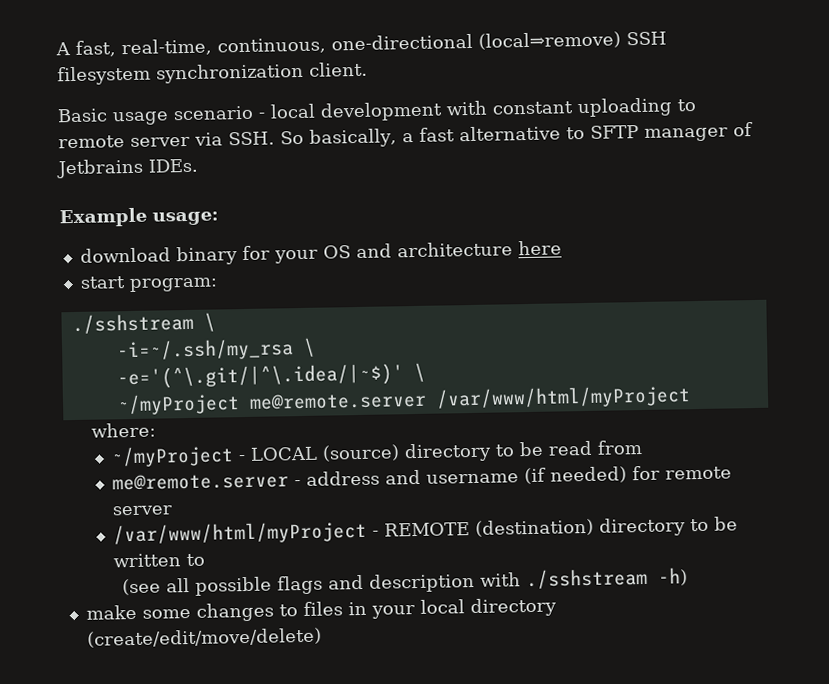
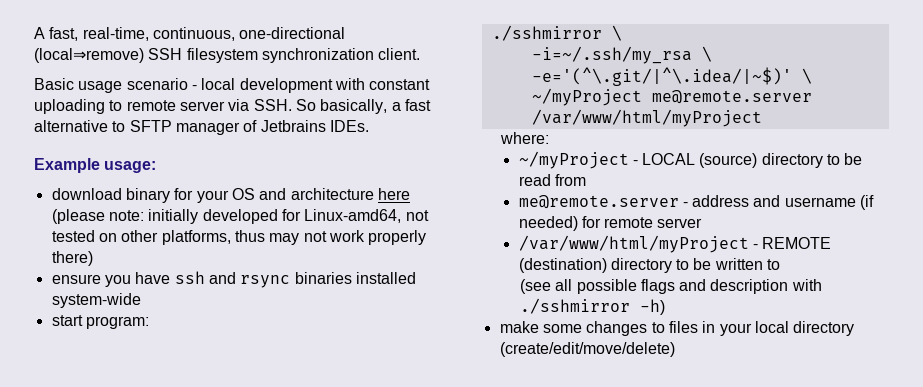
(562, 248) none -> [51,209,429,224] [51,230,427,245] [51,251,93,266] [51,271,416,288] [51,293,141,308] (please note: initially developed for Linux-amd64, not tested on other platforms, thus may not work properly there) // ensure you have ssh and rsync binaries installed system-wide
[71,312,194,335] ./sshstream -> [491,25,602,41] ./sshmirror
[525,567,648,590] ./sshstream -> [519,298,630,314] ./sshmirror

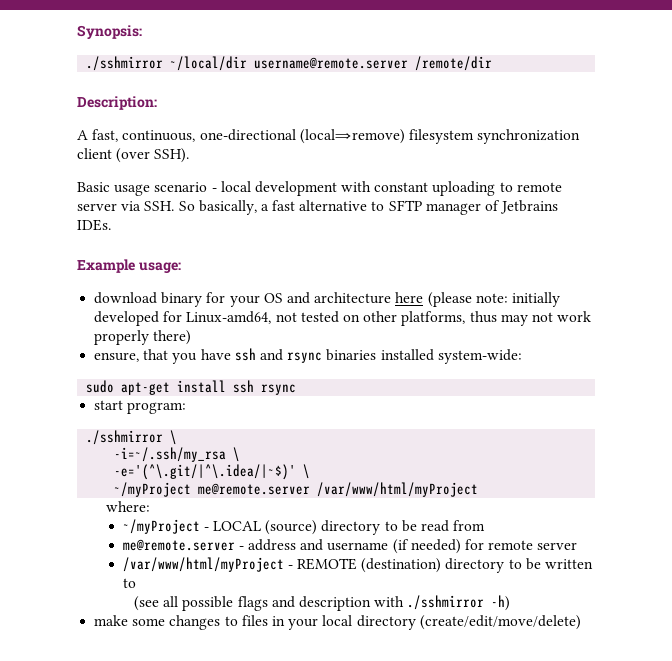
(34, 33) none -> [77,25,142,39] [86,56,493,71] [77,96,157,110] Synopsis: // ./sshmirror ~/local/dir username@remote.server /remote/dir // Description: //
[82,27,149,41] real-time, -> (119, 135) none
[148,48,183,60] SSH -> (405, 136) none
[378,48,421,60] client. -> [77,148,190,163] client (over SSH).
[51,274,101,284] ensure -> [94,349,169,362] ensure, that
[51,293,141,308] system-wide -> [437,349,522,364] [86,380,297,395] system-wide: // sudo apt-get install ssh rsync

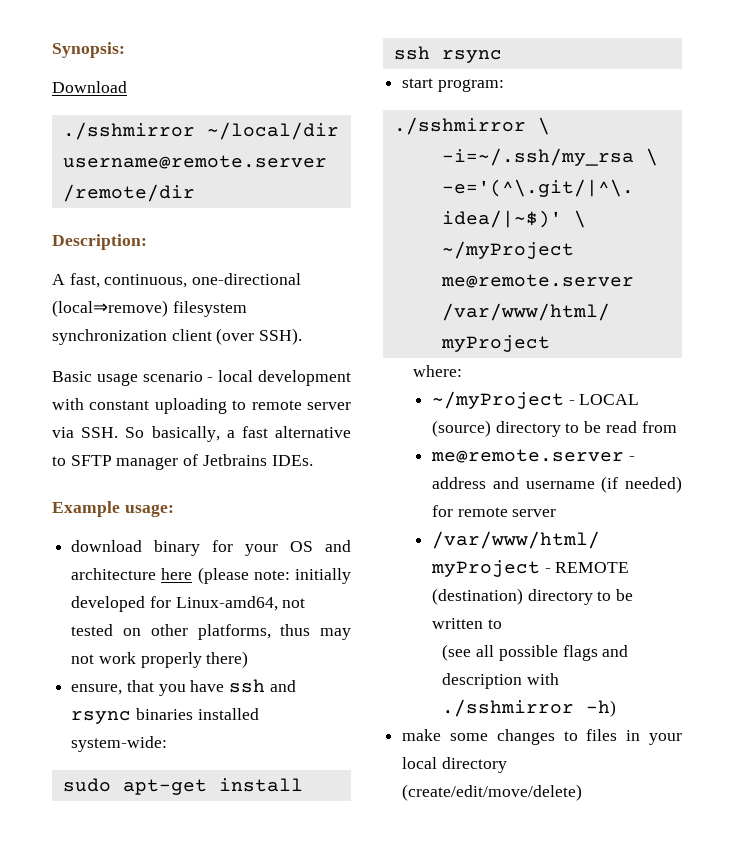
(142, 32) none -> [52,81,127,93] // Download

